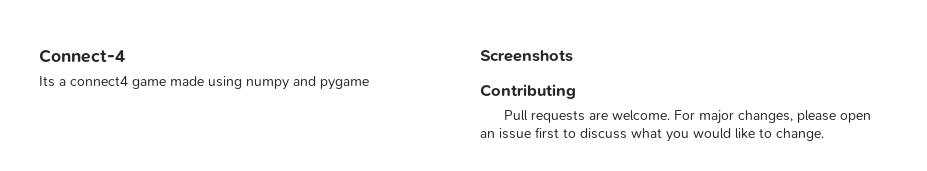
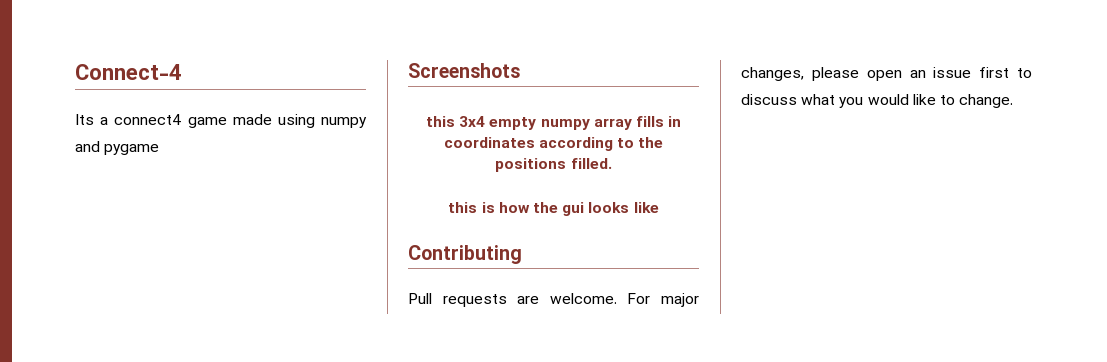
(573, 56) none -> [425,116,682,130] [443,137,664,151] [495,158,612,172] [448,202,659,216] // this 3x4 empty numpy array fills in coordinates according to the positions filled. // this is how the gui looks like

